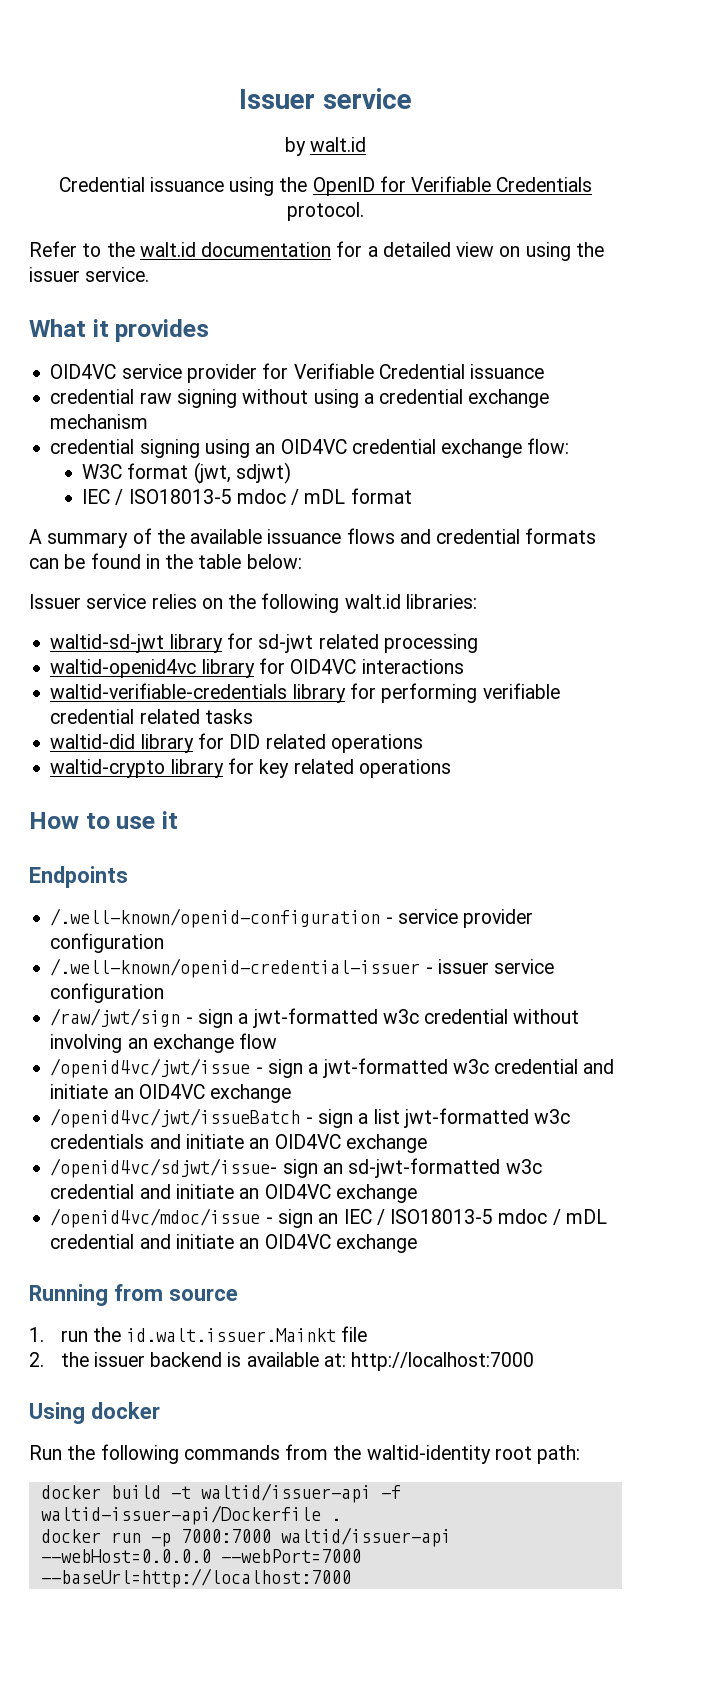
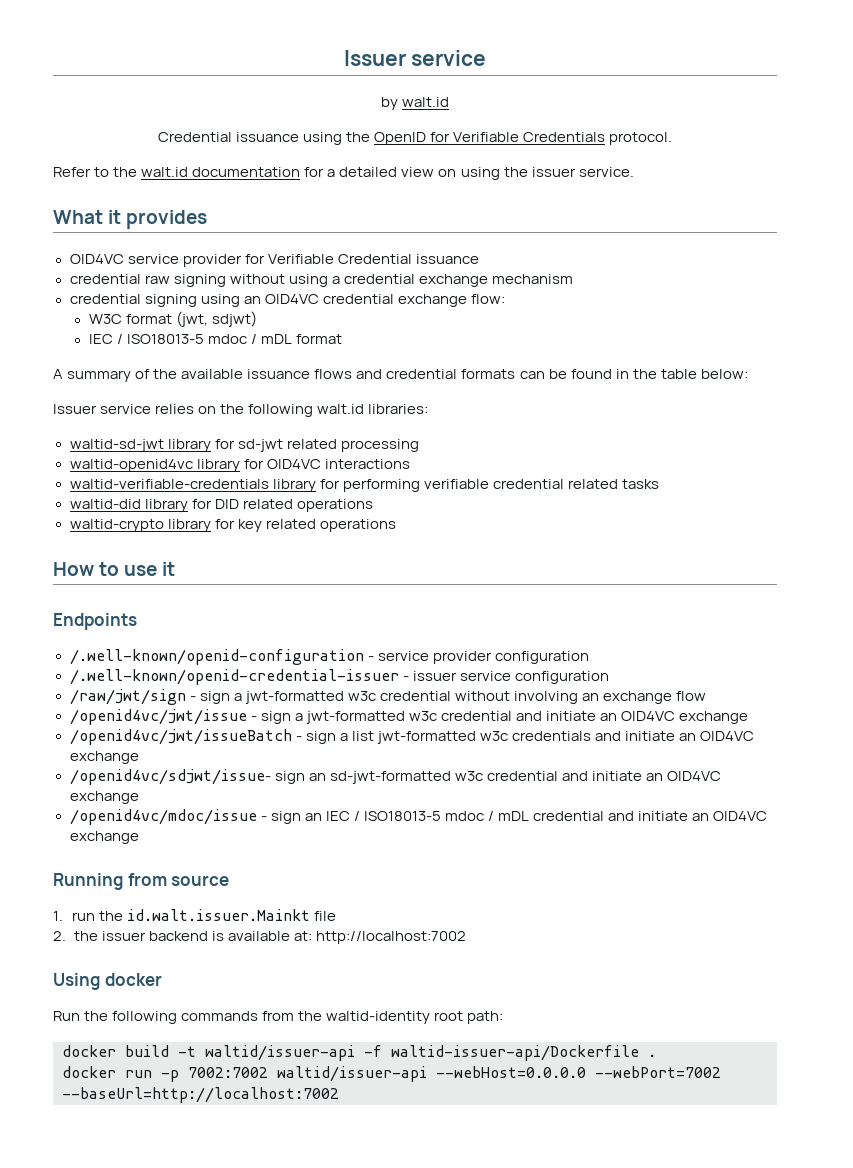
[351,1352,535,1371] http://localhost:7000 -> [315,931,466,944] http://localhost:7002
[180,1529,271,1543] 7000:7000 -> [188,1067,268,1078] 7002:7002
[220,1549,361,1563] [40,1568,351,1588] --webPort=7000 --baseUrl=http://localhost:7000 -> [595,1066,721,1078] [62,1087,339,1103] --webPort=7002 --baseUrl=http://localhost:7002

